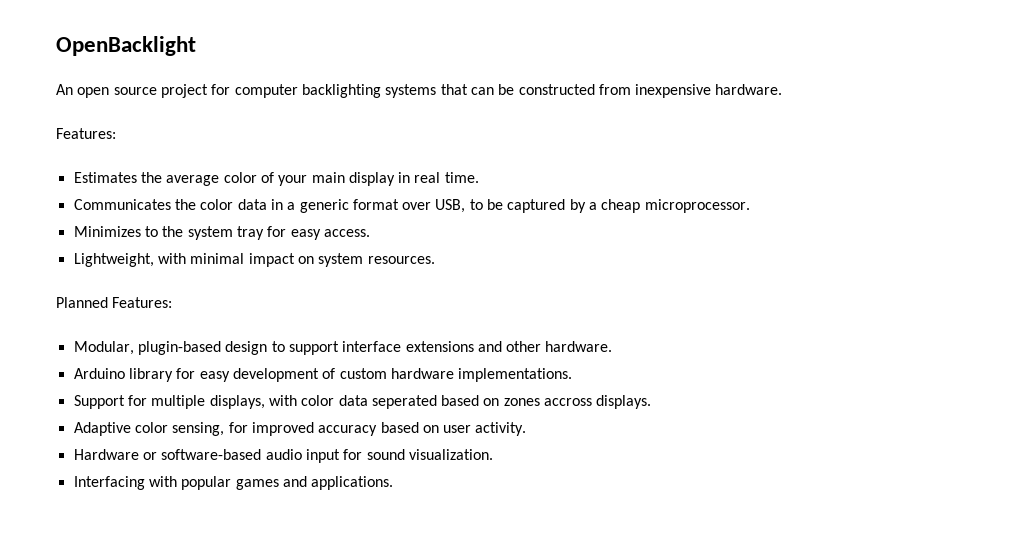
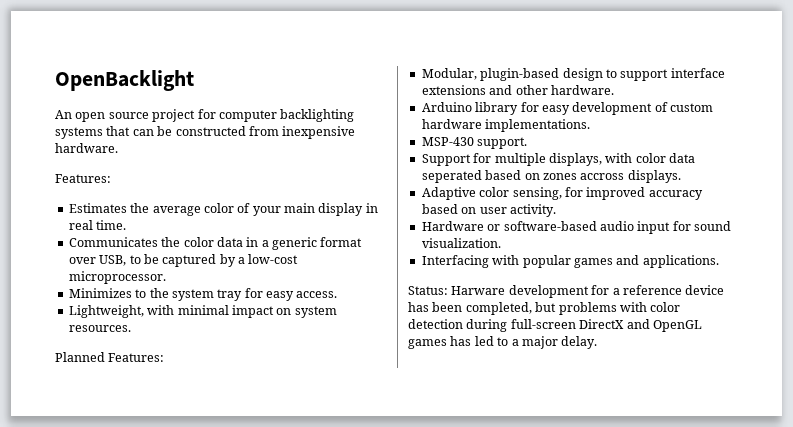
[601,199,641,213] cheap -> [248,254,299,264] low-cost
(573, 375) none -> [421,137,528,149] // MSP-430 support.
(394, 483) none -> [408,285,725,298] [408,302,681,315] [408,319,702,332] [408,336,598,349] // Status: Harware development for a reference device has been completed, but problems with color detection during full-screen DirectX and OpenGL games has led to a major delay.

